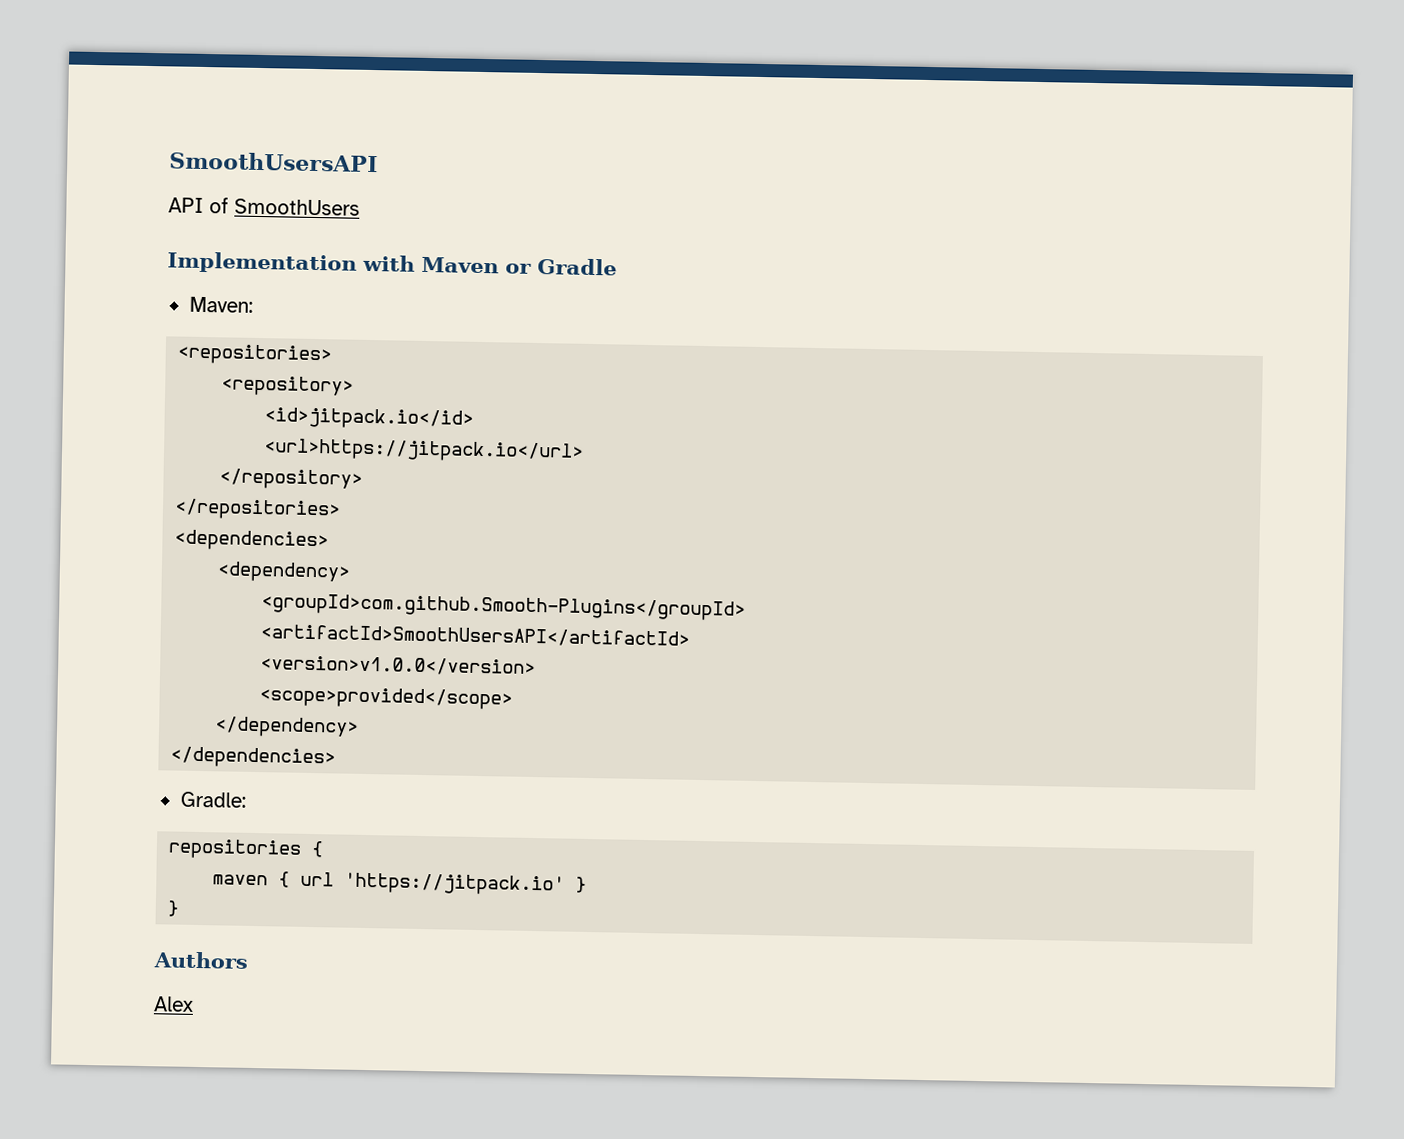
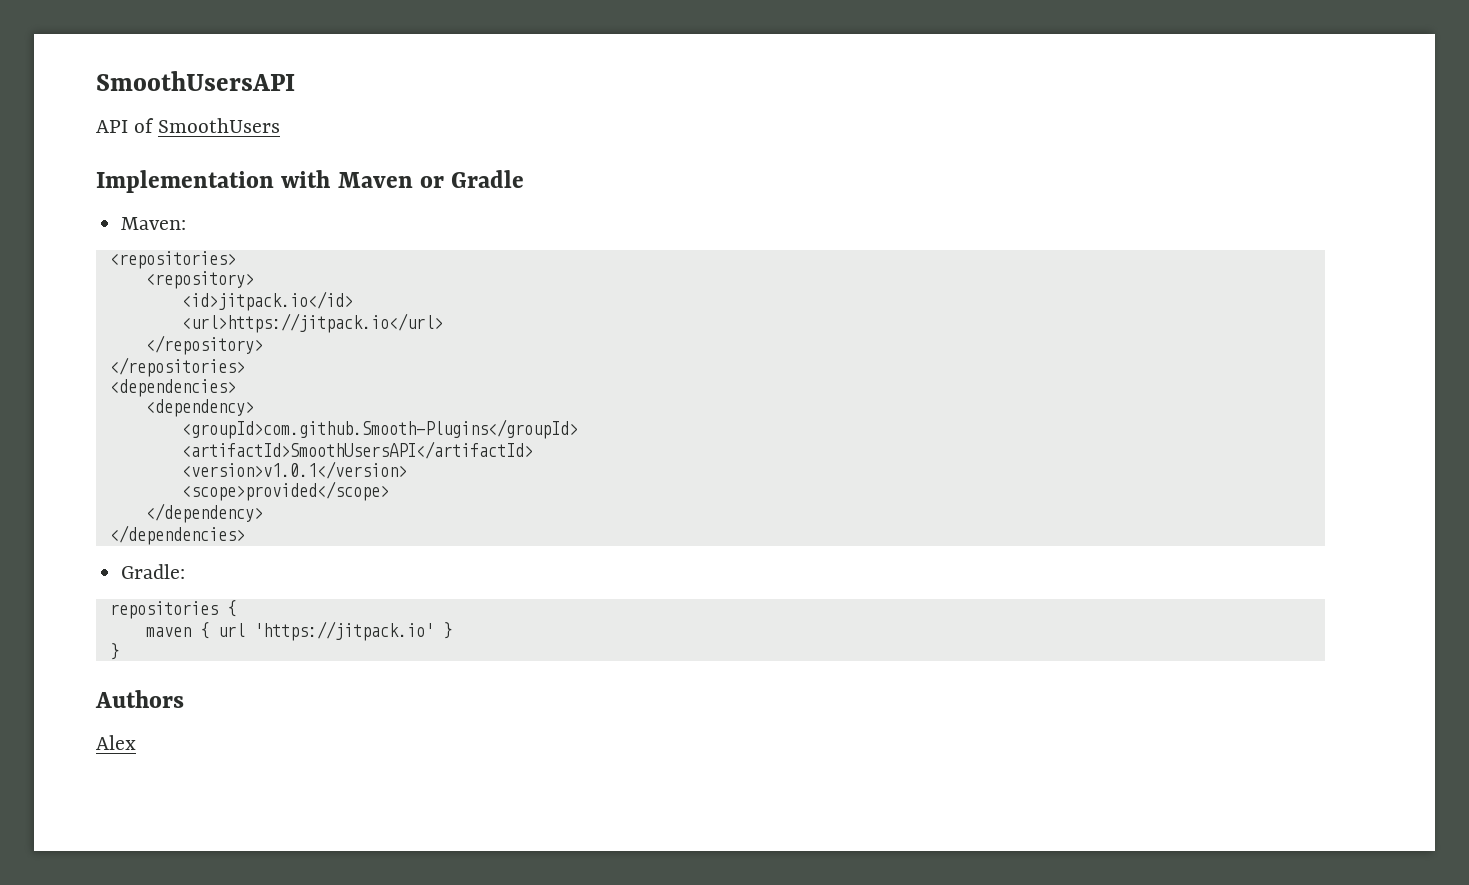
[260,655,537,677] <version>v1.0.0</version> -> [181,461,407,479] <version>v1.0.1</version>

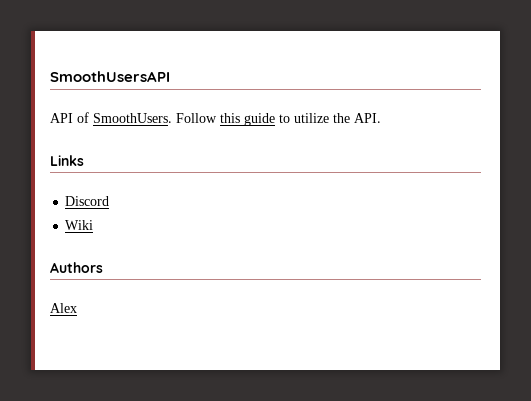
[158,118,281,133] [96,170,525,193] [121,217,187,230] [109,251,236,269] [145,271,254,289] [181,291,353,311] [181,313,443,333] [145,335,263,355] [109,357,245,377] [109,379,236,397] [145,399,254,417] [181,419,578,439] [181,441,533,459] [181,461,407,479] [181,481,389,501] [145,503,263,523] [109,525,245,545] [121,564,186,579] [109,600,236,619] [145,621,452,641] [109,643,119,660] SmoothUsers // Implementation with Maven or Gradle // Maven: // <repositories> // <repository> // <id>jitpack.io</id> // <url>https://jitpack.io</url> // </repository> // </repositories> // <dependencies> // <dependency> // <groupId>com.github.Smooth-Plugins</groupId> // <artifactId>SmoothUsersAPI</artifactId> // <version>v1.0.1</version> // <scope>provided</scope> // </dependency> // </dependencies> // Gradle: // repositories { // maven { url 'https://jitpack.io' } // } -> [93,113,381,126] [50,155,84,166] [65,196,110,206] [65,220,94,230] SmoothUsers. Follow this guide to utilize the API. // Links // Discord // Wiki

